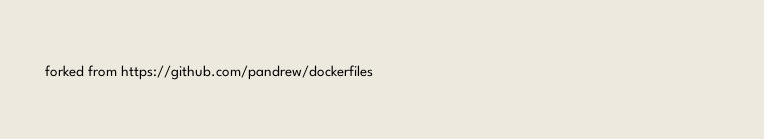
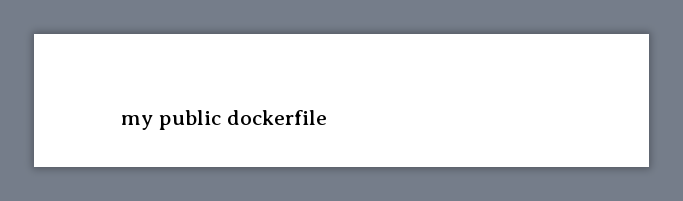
[45,65,374,80] forked from https://github.com/pandrew/dockerfiles -> [121,110,327,130] my public dockerfile

